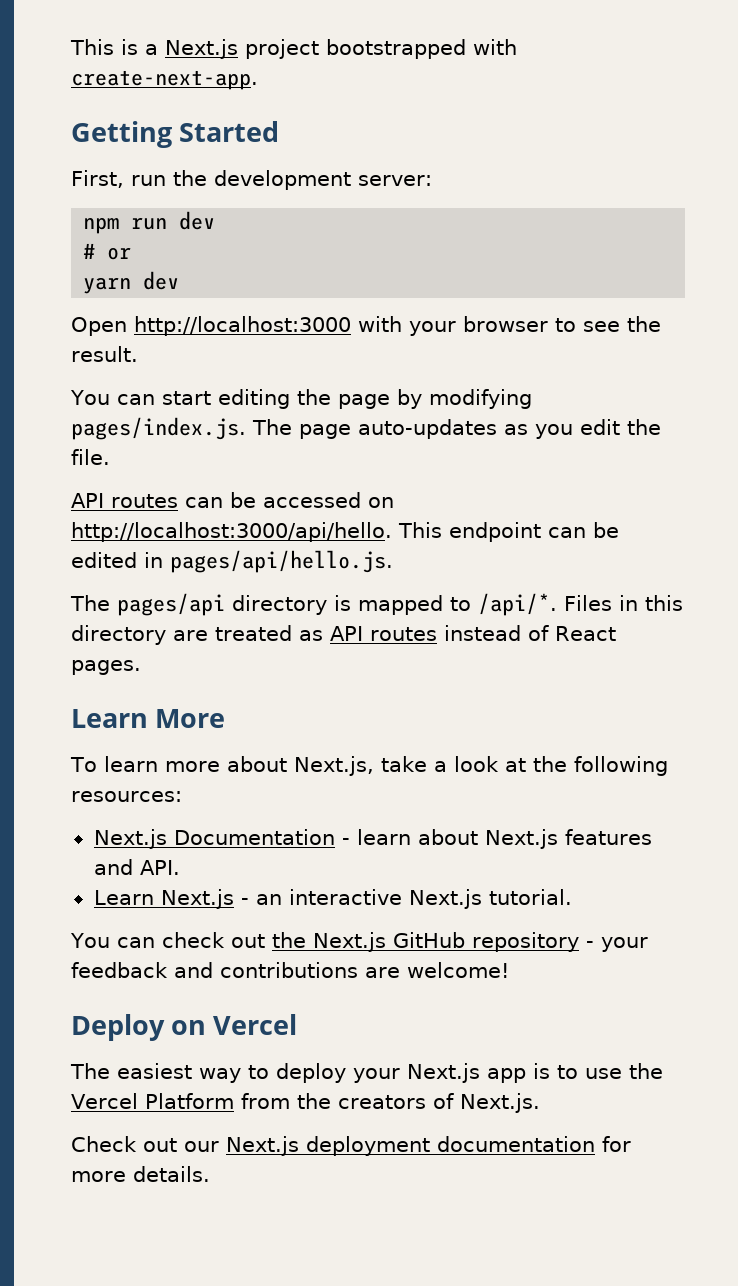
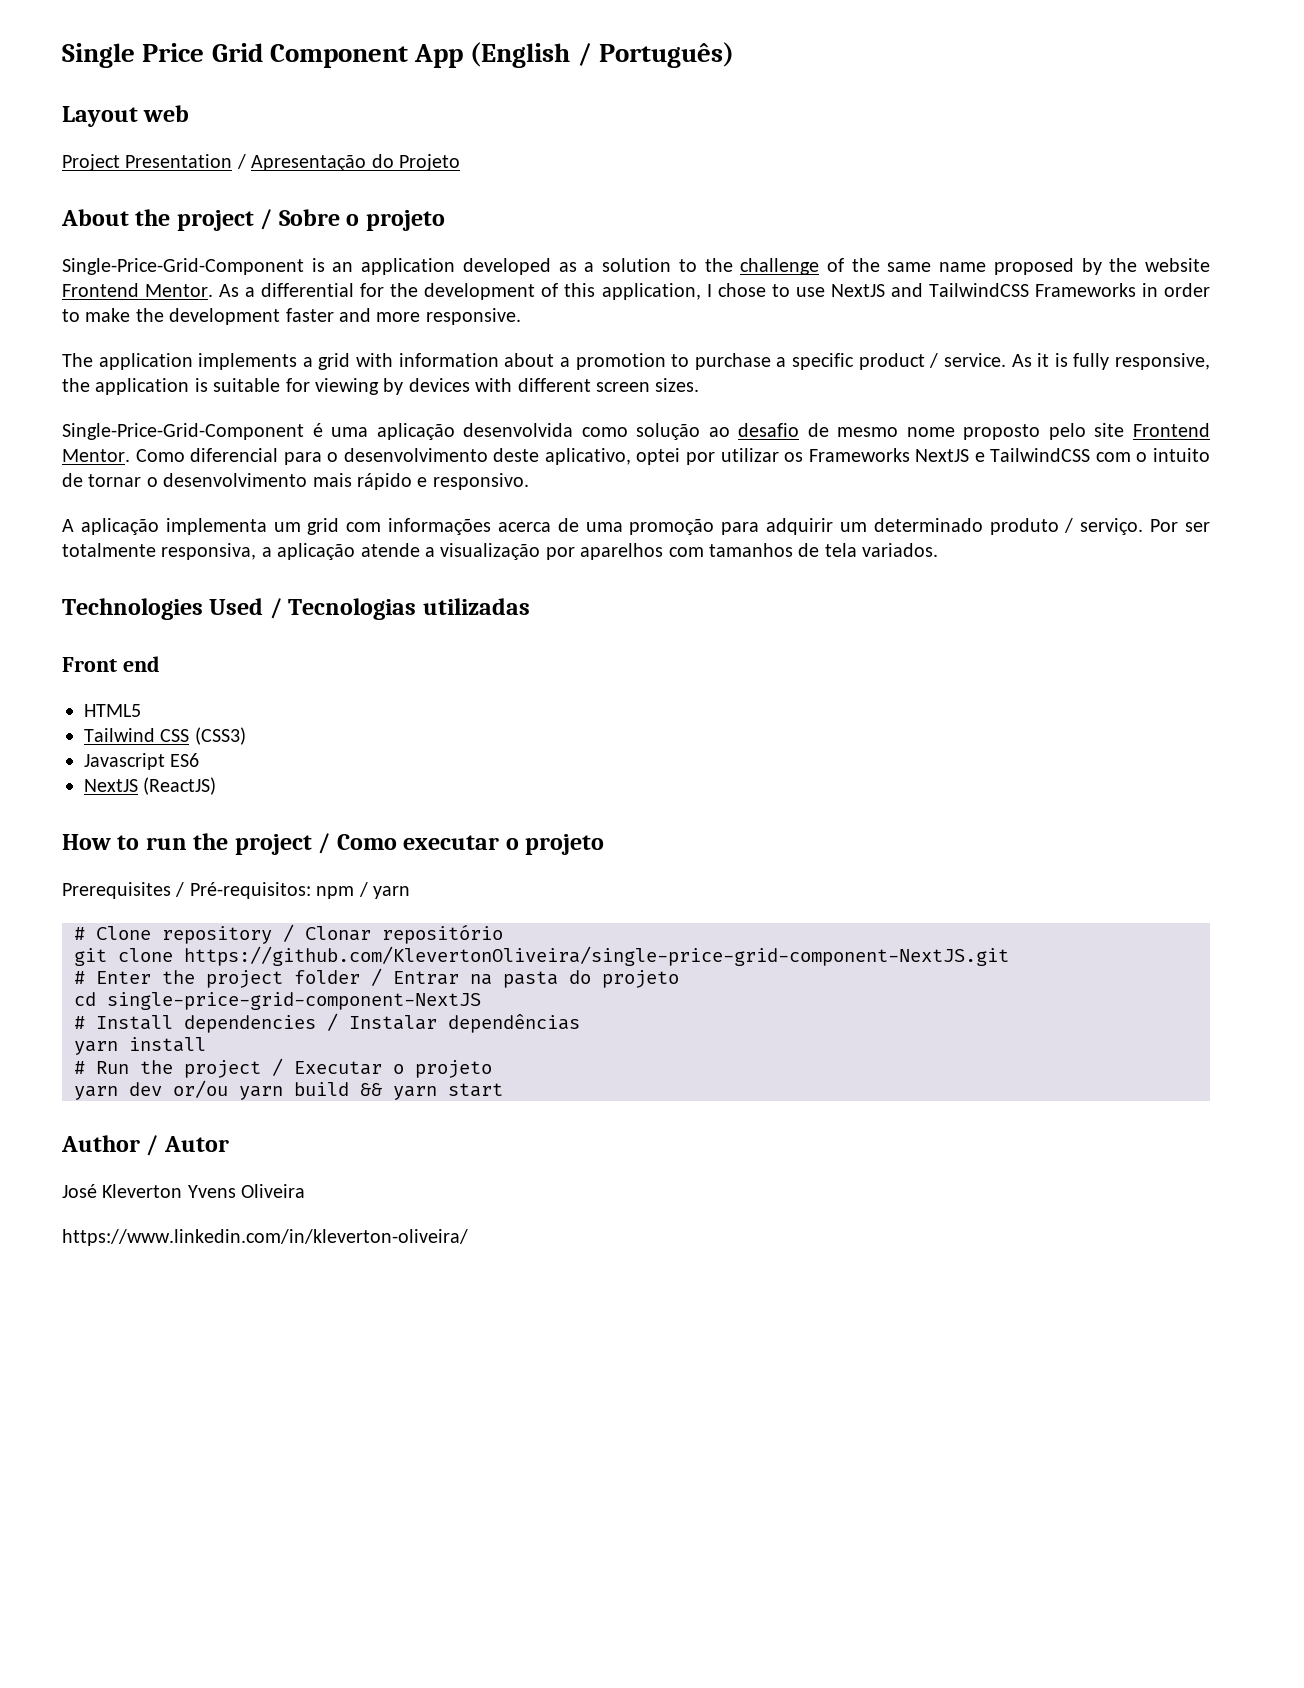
[70,39,517,59] [71,70,258,90] [71,121,280,148] [71,170,432,190] [83,211,216,234] [83,243,132,260] [83,271,180,294] [71,316,661,336] [71,346,138,362] [70,389,532,409] [71,417,661,440] [71,449,110,465] [71,492,394,508] [71,522,619,542] [71,550,393,573] [70,593,683,616] [71,625,616,645] [71,660,141,675] [71,709,226,728] [70,756,668,776] [71,791,182,802] [93,829,652,849] [93,859,180,875] [93,889,572,909] [70,932,648,952] [71,962,509,978] [71,1014,298,1041] [70,1063,663,1083] [71,1093,540,1113] [71,1136,631,1156] [71,1166,210,1182] This is a Next.js project bootstrapped with create-next-app. // Getting Started // First, run the development server: // npm run dev // # or // yarn dev // Open http://localhost:3000 with your browser to see the result. // You can start editing the page by modifying pages/index.js. The page auto-updates as you edit the file. // API routes can be accessed on http://localhost:3000/api/hello. This endpoint can be edited in pages/api/hello.js. // The pages/api directory is mapped to /api/*. Files in this directory are treated as API routes instead of React pages. // Learn More // To learn more about Next.js, take a look at the following resources: // Next.js Documentation - learn about Next.js features and API. // Learn Next.js - an interactive Next.js tutorial. // You can check out the Next.js GitHub repository - your feedback and contributions are welcome! // Deploy on Vercel // The easiest way to deploy your Next.js app is to use the Vercel Platform from the creators of Next.js. // Check out our Next.js deployment documentation for more details. -> [62,42,735,68] [62,105,190,127] [62,154,460,171] [61,209,445,231] [62,258,1210,275] [62,283,1210,300] [62,308,521,325] [62,353,1210,370] [62,378,700,395] [62,423,1210,440] [62,448,1210,465] [62,473,529,490] [62,518,1210,535] [62,543,939,560] [62,598,530,620] [62,656,160,672] [84,704,141,717] [84,727,246,745] [84,753,200,770] [84,777,217,795] [62,833,605,855] [62,882,410,899] [74,924,503,944] [74,946,1009,966] [74,968,679,988] [74,992,481,1010] [74,1013,580,1033] [74,1037,206,1055] [74,1058,492,1078] [74,1080,503,1100] [61,1135,229,1156] [62,1184,306,1198] [62,1229,468,1246] Single Price Grid Component App (English / Português) // Layout web // Project Presentation / Apresentação do Projeto // About the project / Sobre o projeto // Single-Price-Grid-Component is an application developed as a solution to the challenge of the same name proposed by the website Frontend Mentor. As a differential for the development of this application, I chose to use NextJS and TailwindCSS Frameworks in order to make the development faster and more responsive. // The application implements a grid with information about a promotion to purchase a specific product / service. As it is fully responsive, the application is suitable for viewing by devices with different screen sizes. // Single-Price-Grid-Component é uma aplicação desenvolvida como solução ao desafio de mesmo nome proposto pelo site Frontend Mentor. Como diferencial para o desenvolvimento deste aplicativo, optei por utilizar os Frameworks NextJS e TailwindCSS com o intuito de tornar o desenvolvimento mais rápido e responsivo. // A aplicação implementa um grid com informações acerca de uma promoção para adquirir um determinado produto / serviço. Por ser totalmente responsiva, a aplicação atende a visualização por aparelhos com tamanhos de tela variados. // Technologies Used / Tecnologias utilizadas // Front end // HTML5 // Tailwind CSS (CSS3) // Javascript ES6 // NextJS (ReactJS) // How to run the project / Como executar o projeto // Prerequisites / Pré-requisitos: npm / yarn // # Clone repository / Clonar repositório // git clone https://github.com/KlevertonOliveira/single-price-grid-component-NextJS.git // # Enter the project folder / Entrar na pasta do projeto // cd single-price-grid-component-NextJS // # Install dependencies / Instalar dependências // yarn install // # Run the project / Executar o projeto // yarn dev or/ou yarn build && yarn start // Author / Autor // José Kleverton Yvens Oliveira // https://www.linkedin.com/in/kleverton-oliveira/

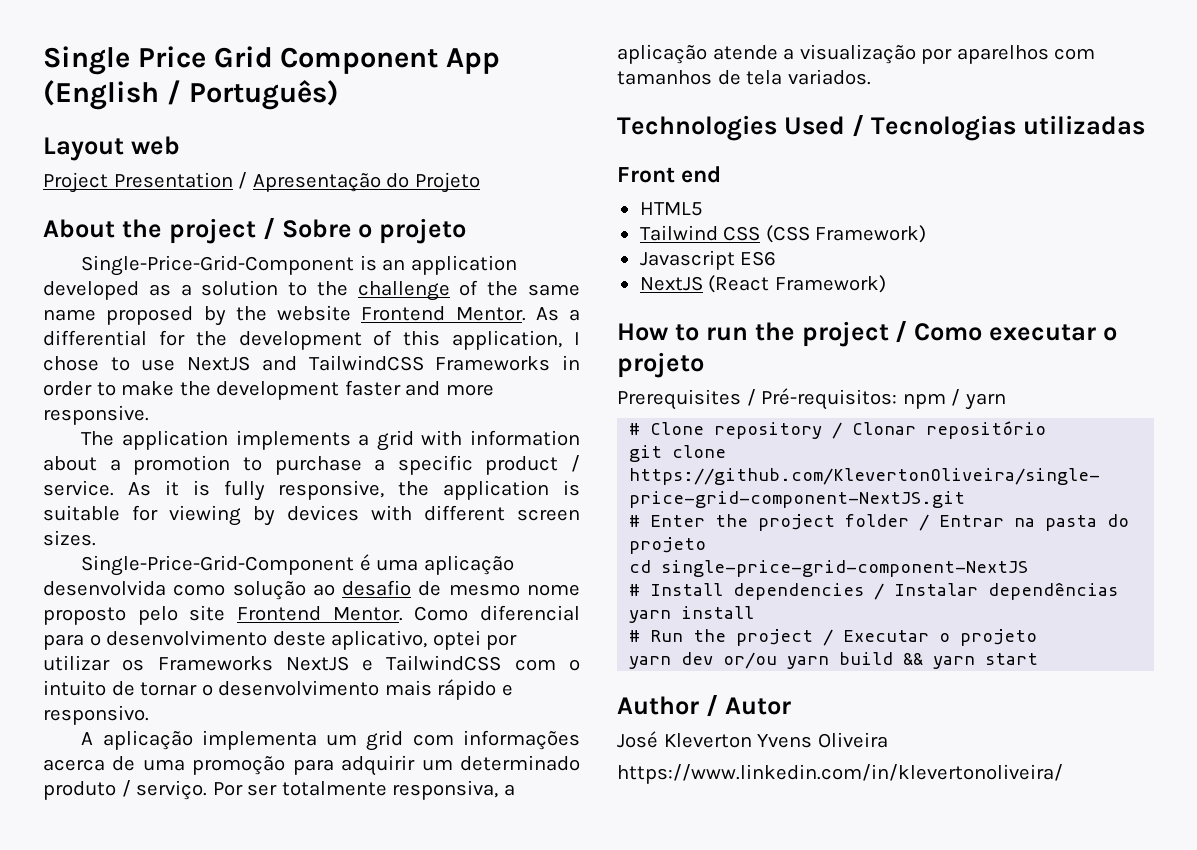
[194,727,246,745] (CSS3) -> [765,225,927,243] (CSS Framework)
[143,777,217,795] (ReactJS) -> [708,275,886,293] (React Framework)
[62,1229,468,1246] https://www.linkedin.com/in/kleverton-oliveira/ -> [617,764,1063,784] https://www.linkedin.com/in/klevertonoliveira/

